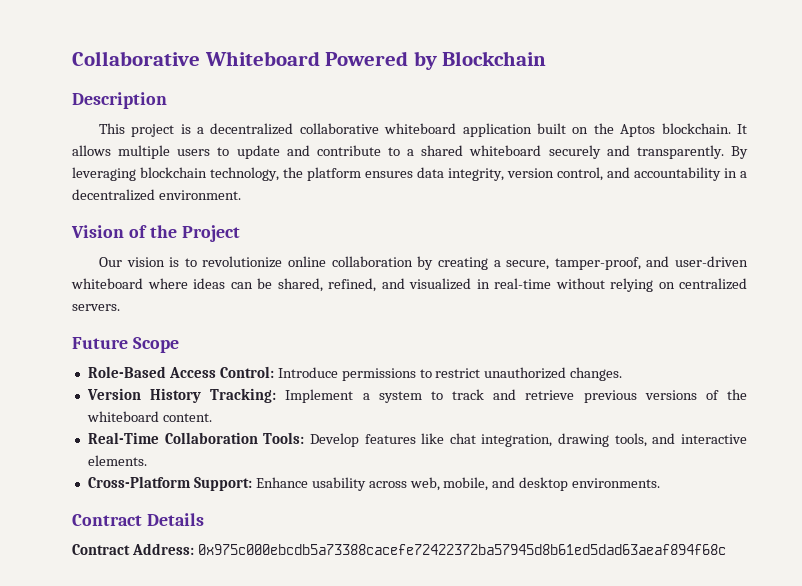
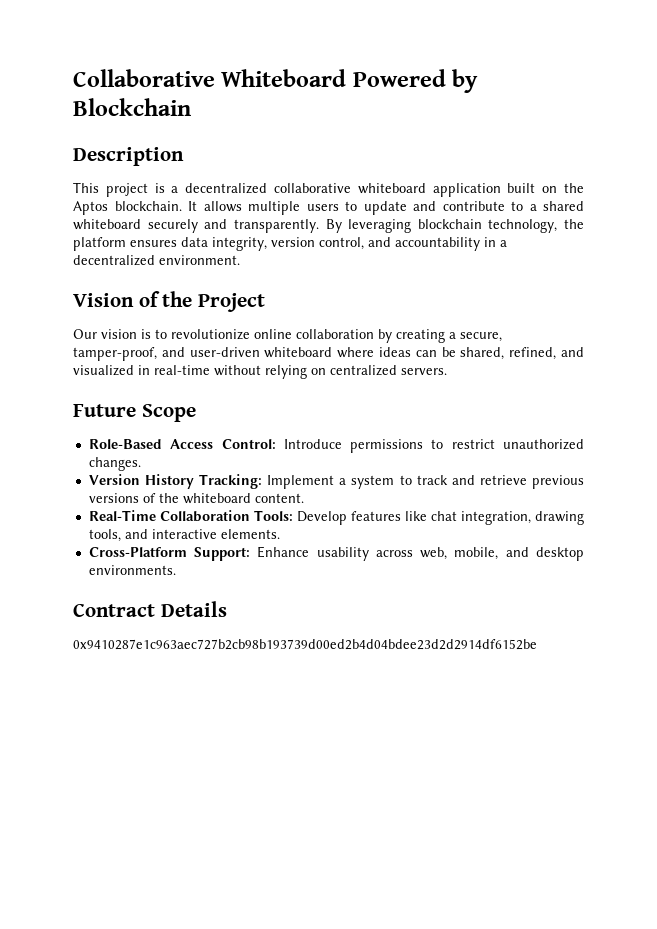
[72,543,726,555] Contract Address: 0x975c000ebcdb5a73388cacefe72422372ba57945d8b61ed5dad63aeaf894f68c -> [73,639,537,650] 0x9410287e1c963aec727b2cb98b193739d00ed2b4d04bdee23d2d2914df6152be

